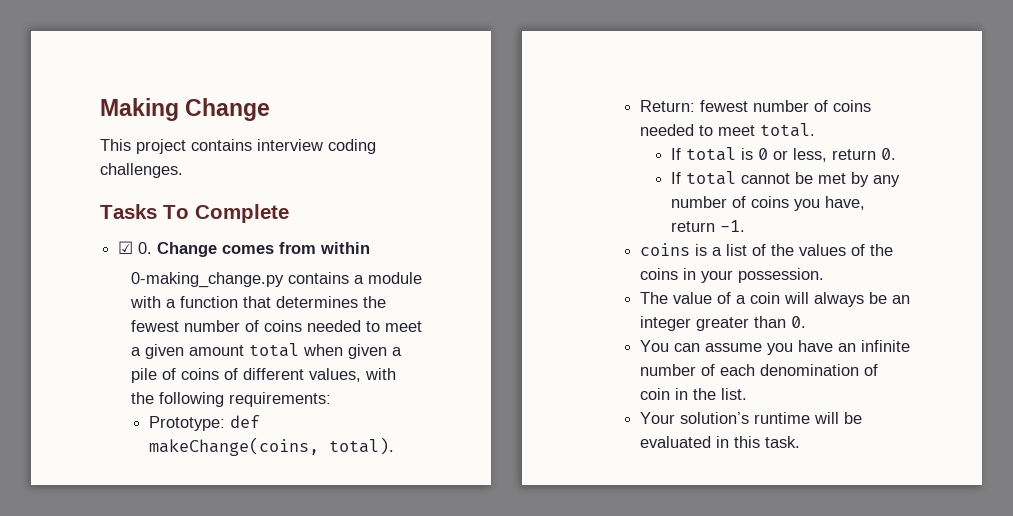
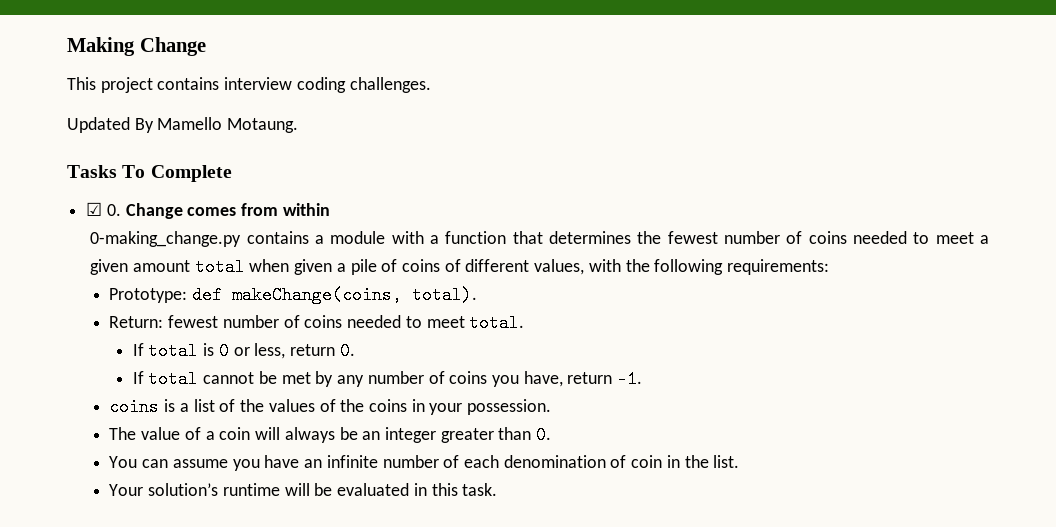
(183, 170) none -> [67,117,299,133] // Updated By Mamello Motaung.

